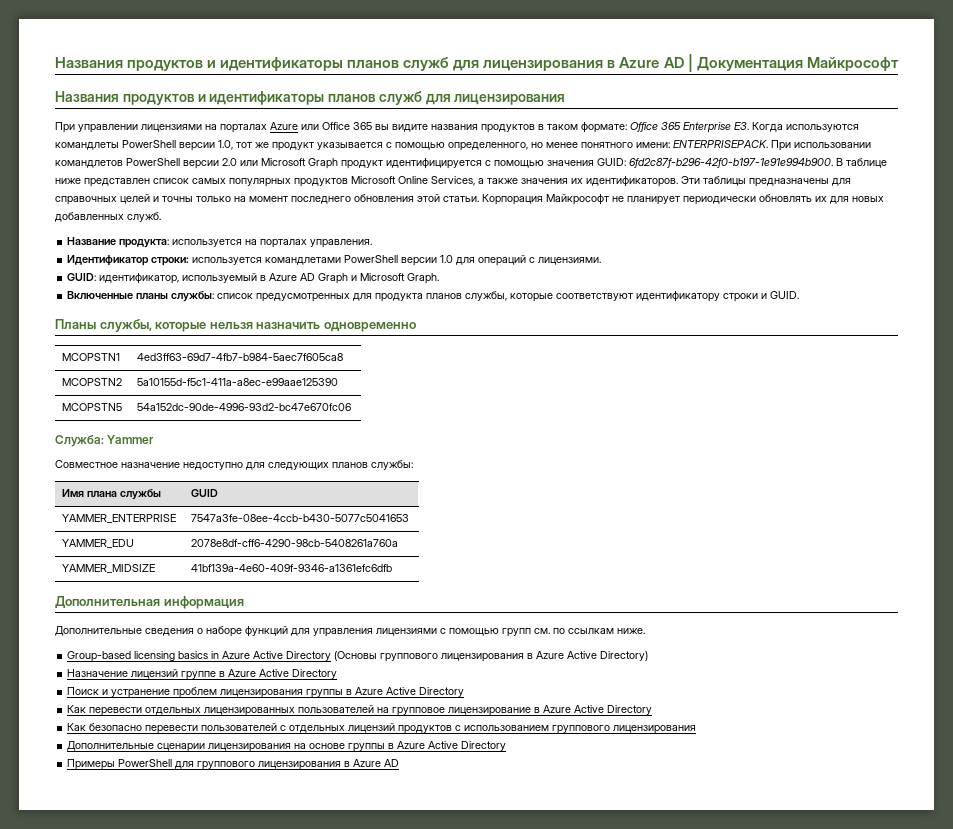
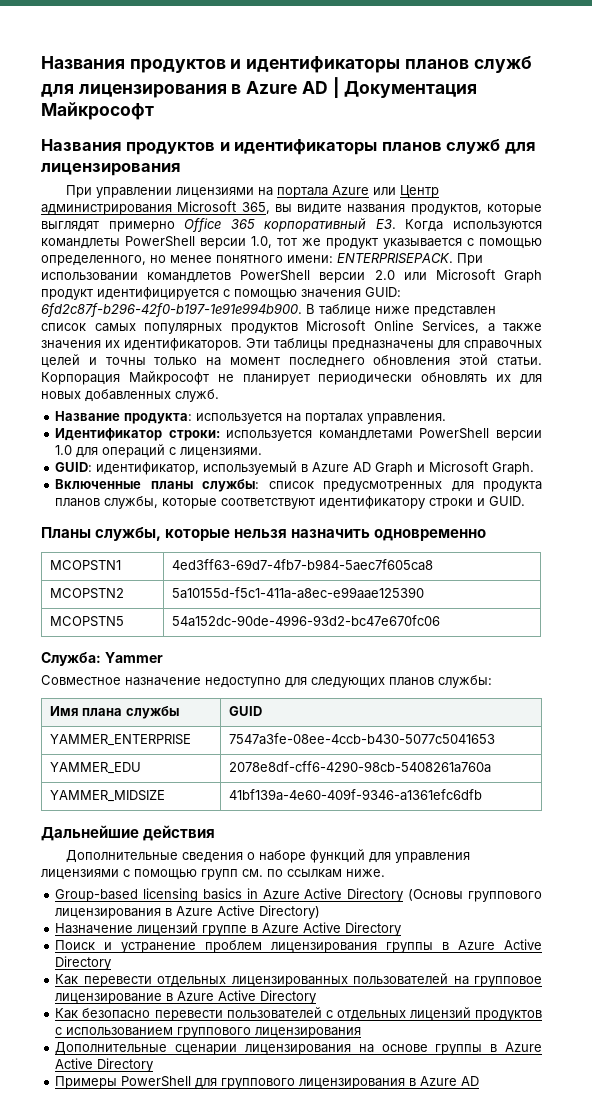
[220,124,267,133] порталах -> [277,187,329,198] портала
[322,122,731,133] Office 365 вы видите названия продуктов в таком формате: Office 365 Enterprise -> [400,185,440,198] [41,201,542,215] [41,218,367,232] Центр администрирования Microsoft 365, вы видите названия продуктов, которые выглядят примерно Office 365 корпоративный
[55,596,244,609] Дополнительная информация -> [41,825,216,841] Дальнейшие действия

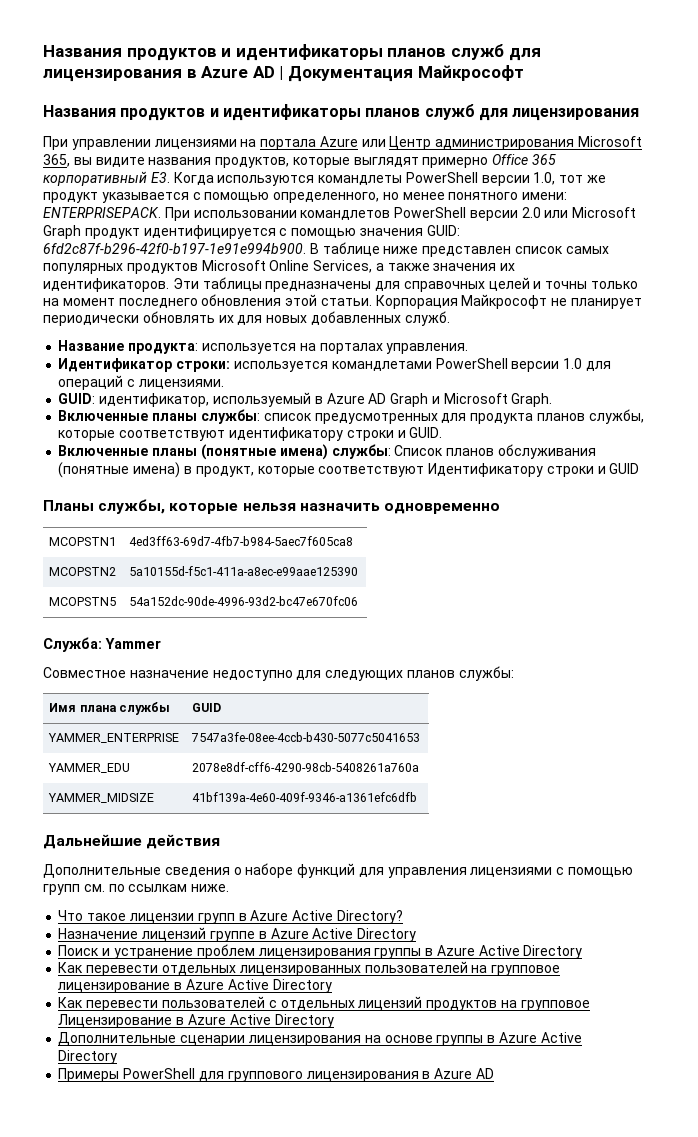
(526, 501) none -> [58,444,596,460] [58,462,640,478] // Включенные планы (понятные имена) службы: Список планов обслуживания (понятные имена) в продукт, которые соответствуют Идентификатору строки и GUID
[55,888,542,902] [55,905,321,919] Group-based licensing basics in Azure Active Directory (Основы группового лицензирования в Azure Active Directory) -> [58,910,403,924] Что такое лицензии групп в Azure Active Directory?
[82,1008,151,1019] безопасно -> (84, 1002) none
[55,1027,362,1038] с использованием группового лицензирования -> [500,1000,590,1011] [58,1014,334,1028] на групповое Лицензирование в Azure Active Directory

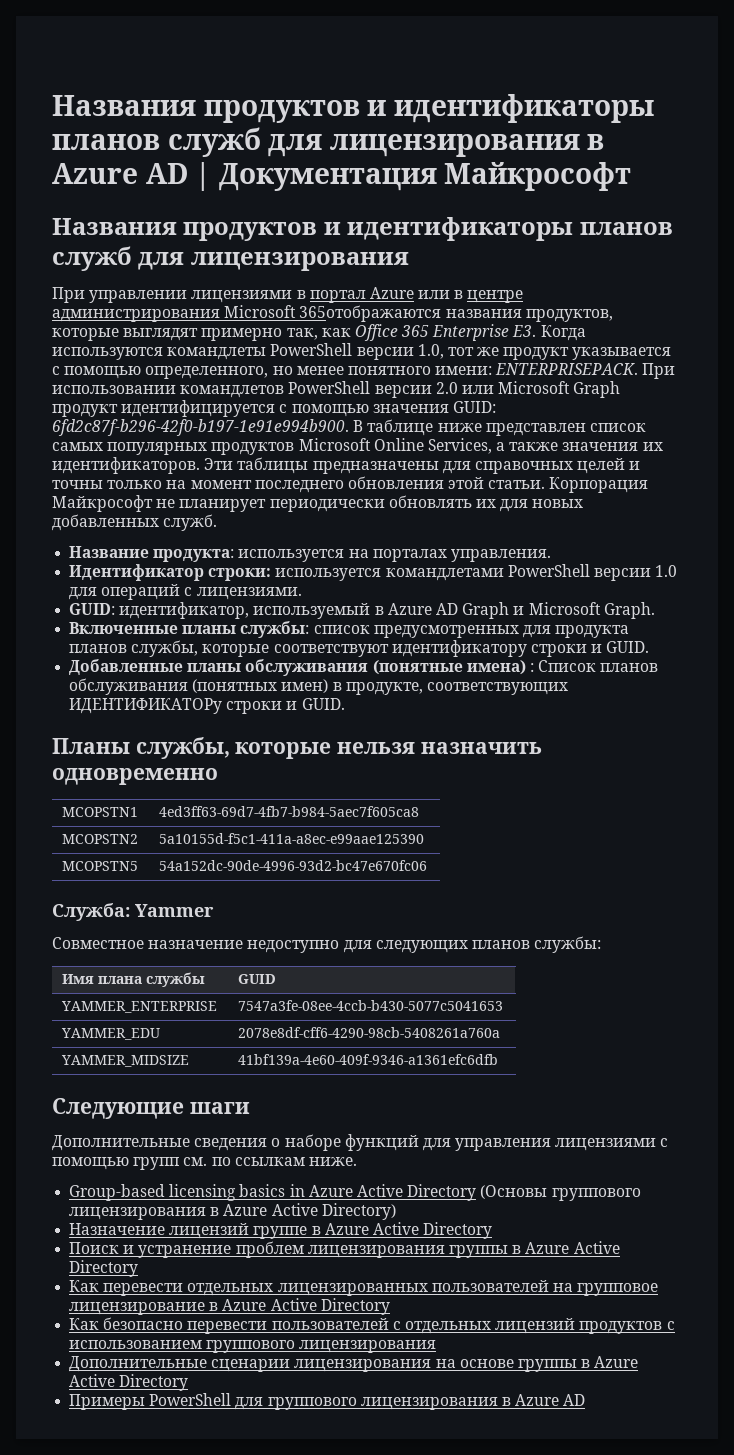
[240,136,643,150] [43,154,145,167] на портала Azure или Центр администрирования Microsoft 365, вы видите -> [296,287,524,303] [52,305,442,322] в портал Azure или в центре администрирования Microsoft 365отображаются
(489, 162) none -> [286,328,351,340] так, как
[43,171,147,186] корпоративный -> [432,324,510,341] Enterprise
[58,444,391,460] Включенные планы (понятные имена) службы: -> [69,659,534,676] Добавленные планы обслуживания (понятные имена) :
[58,462,640,478] (понятные имена) в продукт, которые соответствуют Идентификатору строки и GUID -> [192,679,568,695] [69,698,345,714] (понятных имен) в продукте, соответствующих ИДЕНТИФИКАТОРу строки и GUID.
[43,834,221,849] Дальнейшие действия -> [52,1098,250,1119] Следующие шаги
[58,910,403,924] Что такое лицензии групп в Azure Active Directory? -> [69,1184,641,1201] [69,1203,396,1220] Group-based licensing basics in Azure Active Directory (Основы группового лицензирования в Azure Active Directory)
(84, 1002) none -> [103,1317,184,1330] безопасно
[500,1000,590,1011] [58,1014,334,1028] на групповое Лицензирование в Azure Active Directory -> [666,1321,675,1330] [69,1340,437,1353] с использованием группового лицензирования

